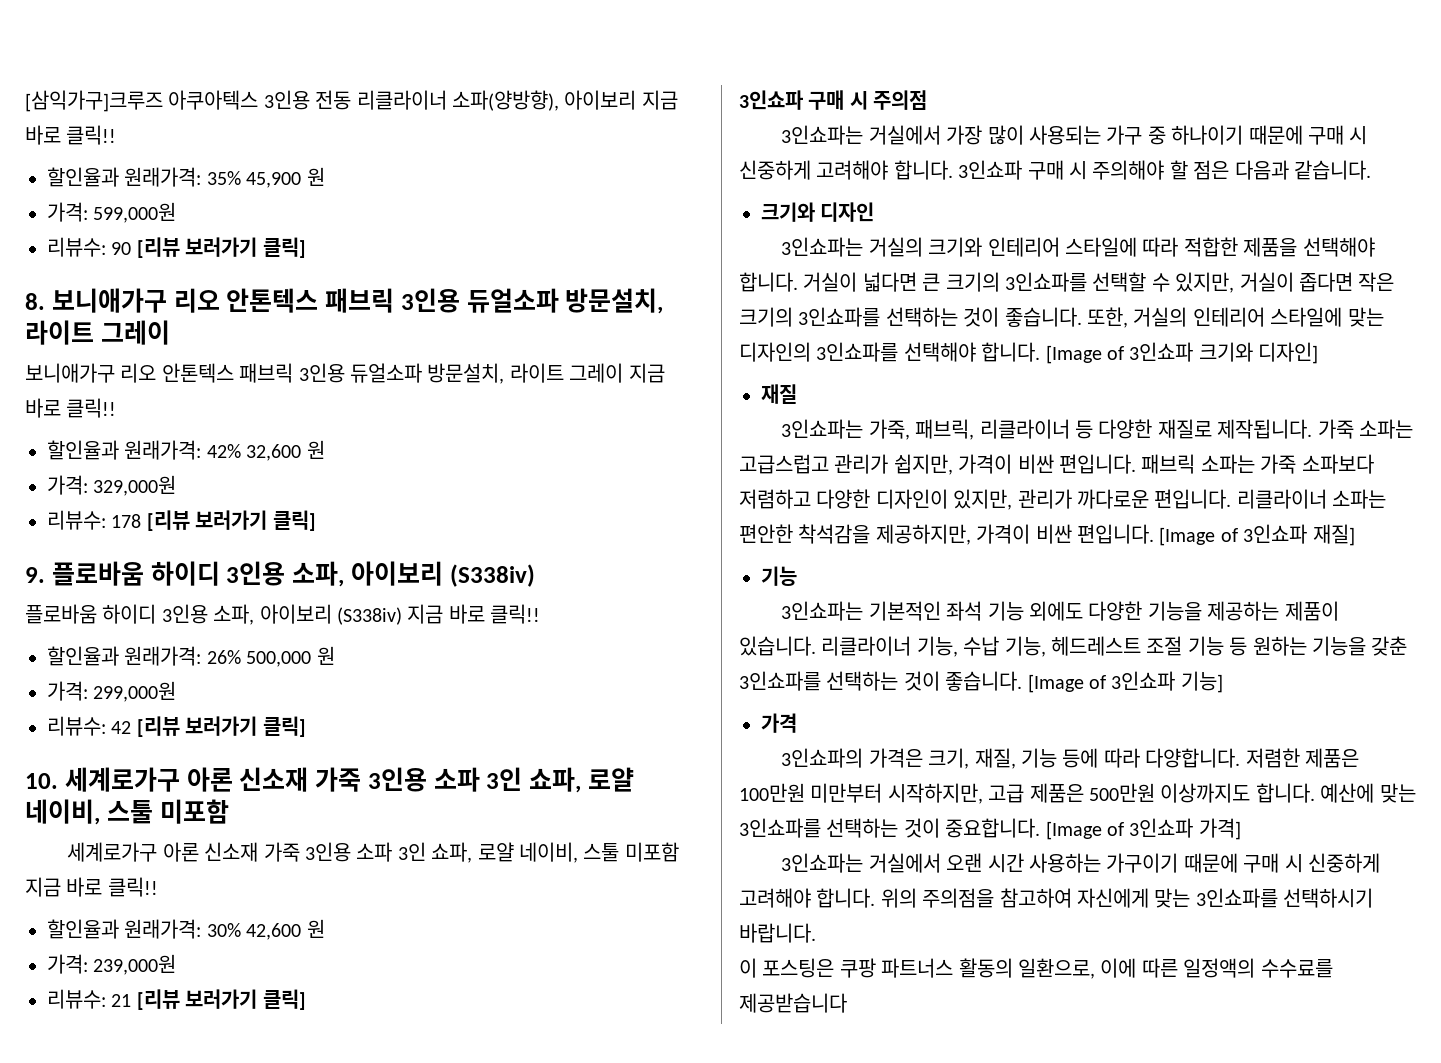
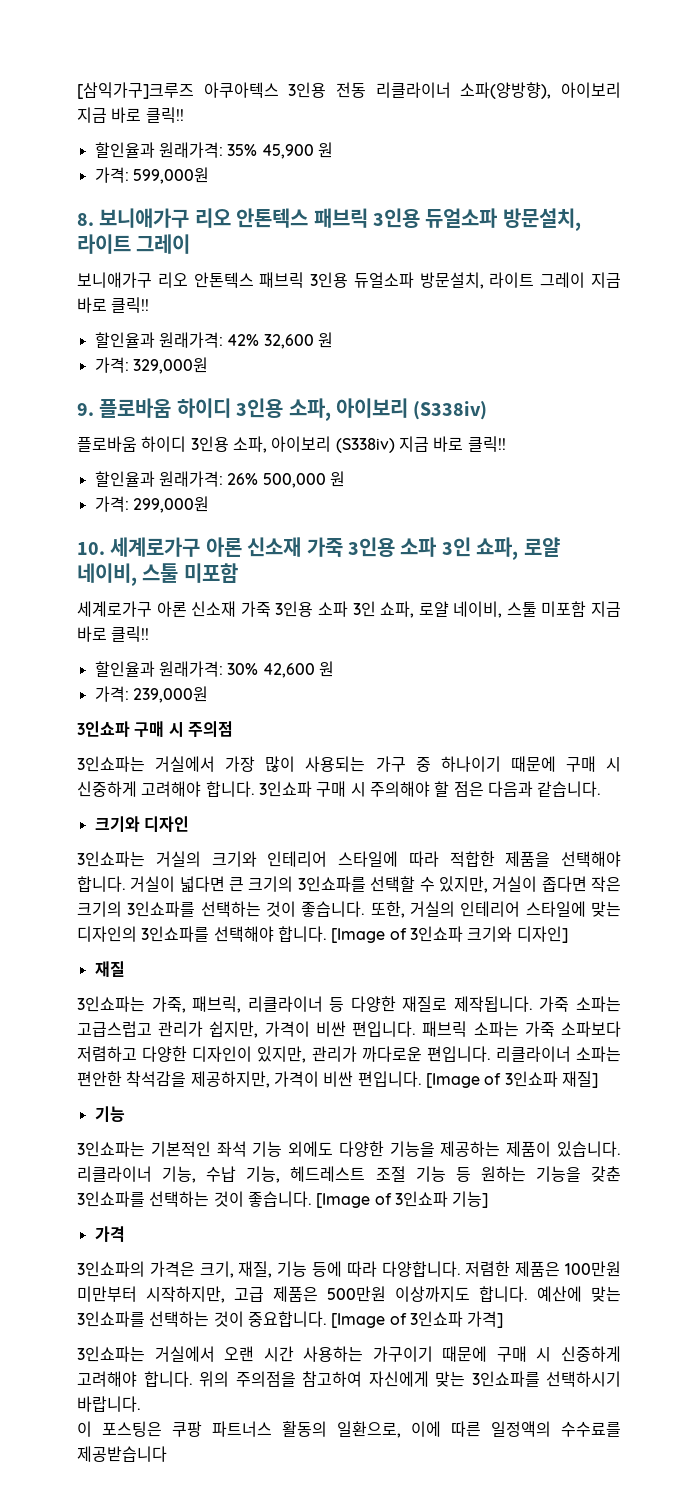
[47,237,306,258] // 리뷰수: 90 [리뷰 보러가기 클릭] -> (209, 175) none
[47,510,316,531] // 리뷰수: 178 [리뷰 보러가기 클릭] -> (208, 365) none
[47,716,306,737] // 리뷰수: 42 [리뷰 보러가기 클릭] -> (209, 504) none
[47,989,306,1010] // 리뷰수: 21 [리뷰 보러가기 클릭] -> (208, 694) none

